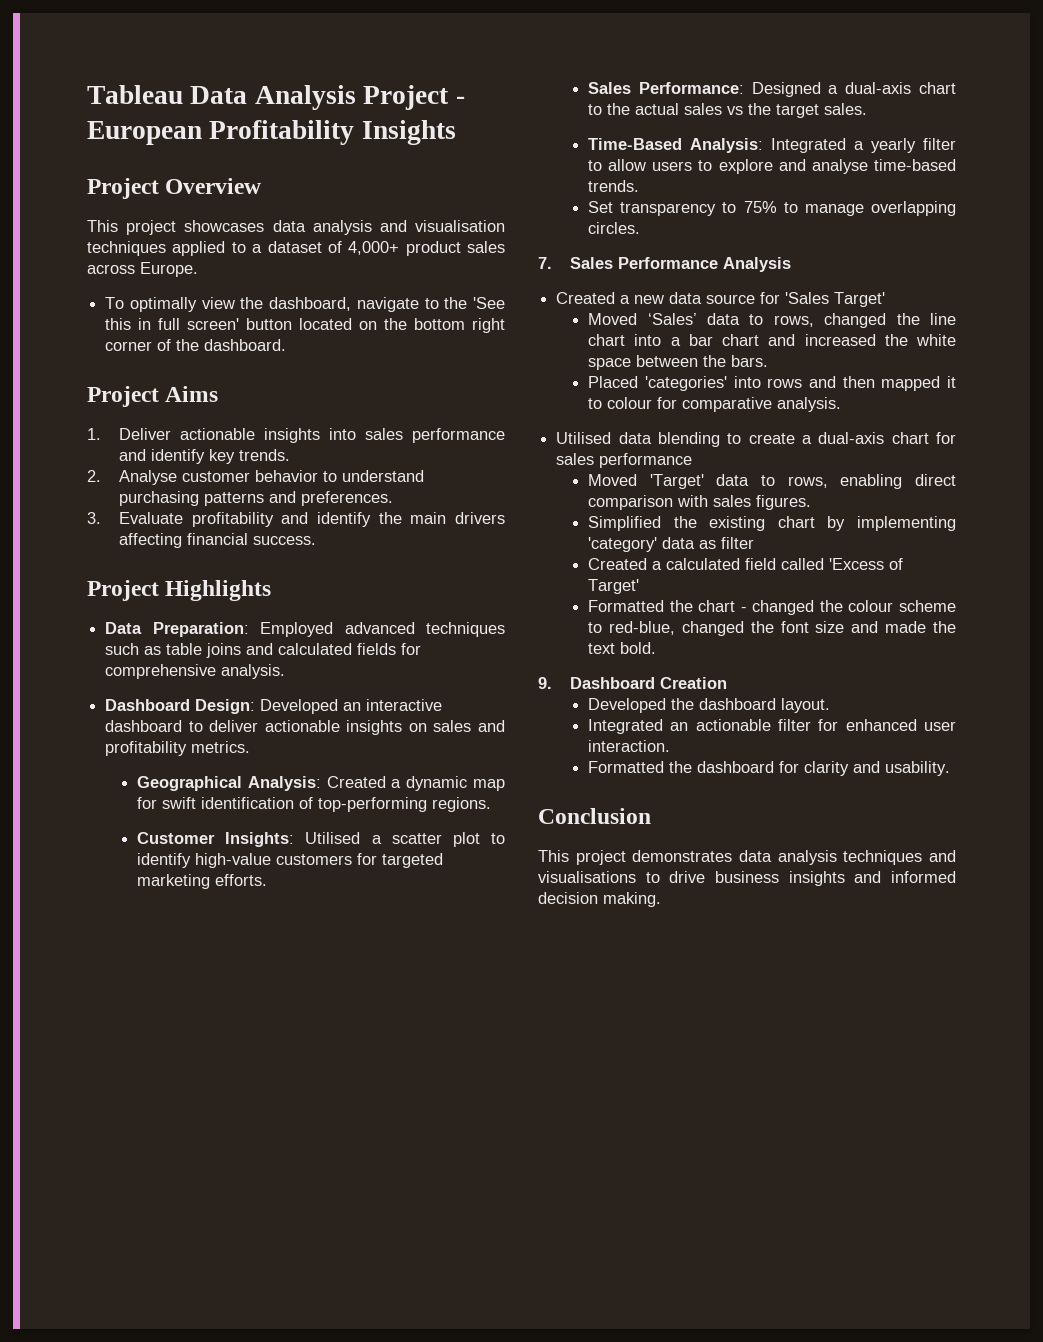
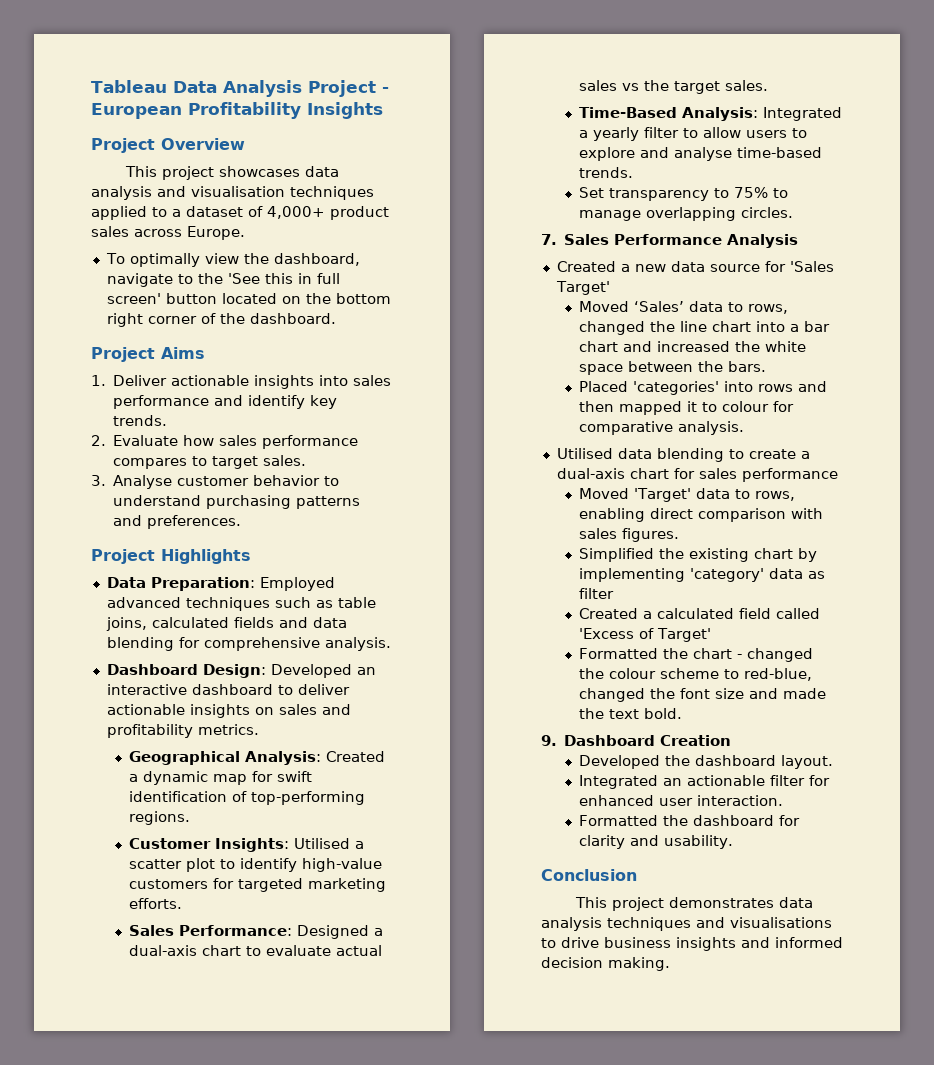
(101, 476) none -> [113,435,359,449] [113,455,307,469] [91,475,106,486] Evaluate how sales performance compares to target sales. // 3.
[87,512,505,527] [118,533,316,548] // 3. Evaluate profitability and identify the main drivers affecting financial success. -> (242, 522) none
[206,643,397,658] joins and calculated fields -> [105,617,347,631] [106,637,174,651] joins, calculated fields and data blending
[607,103,631,115] the -> [266,945,332,956] evaluate

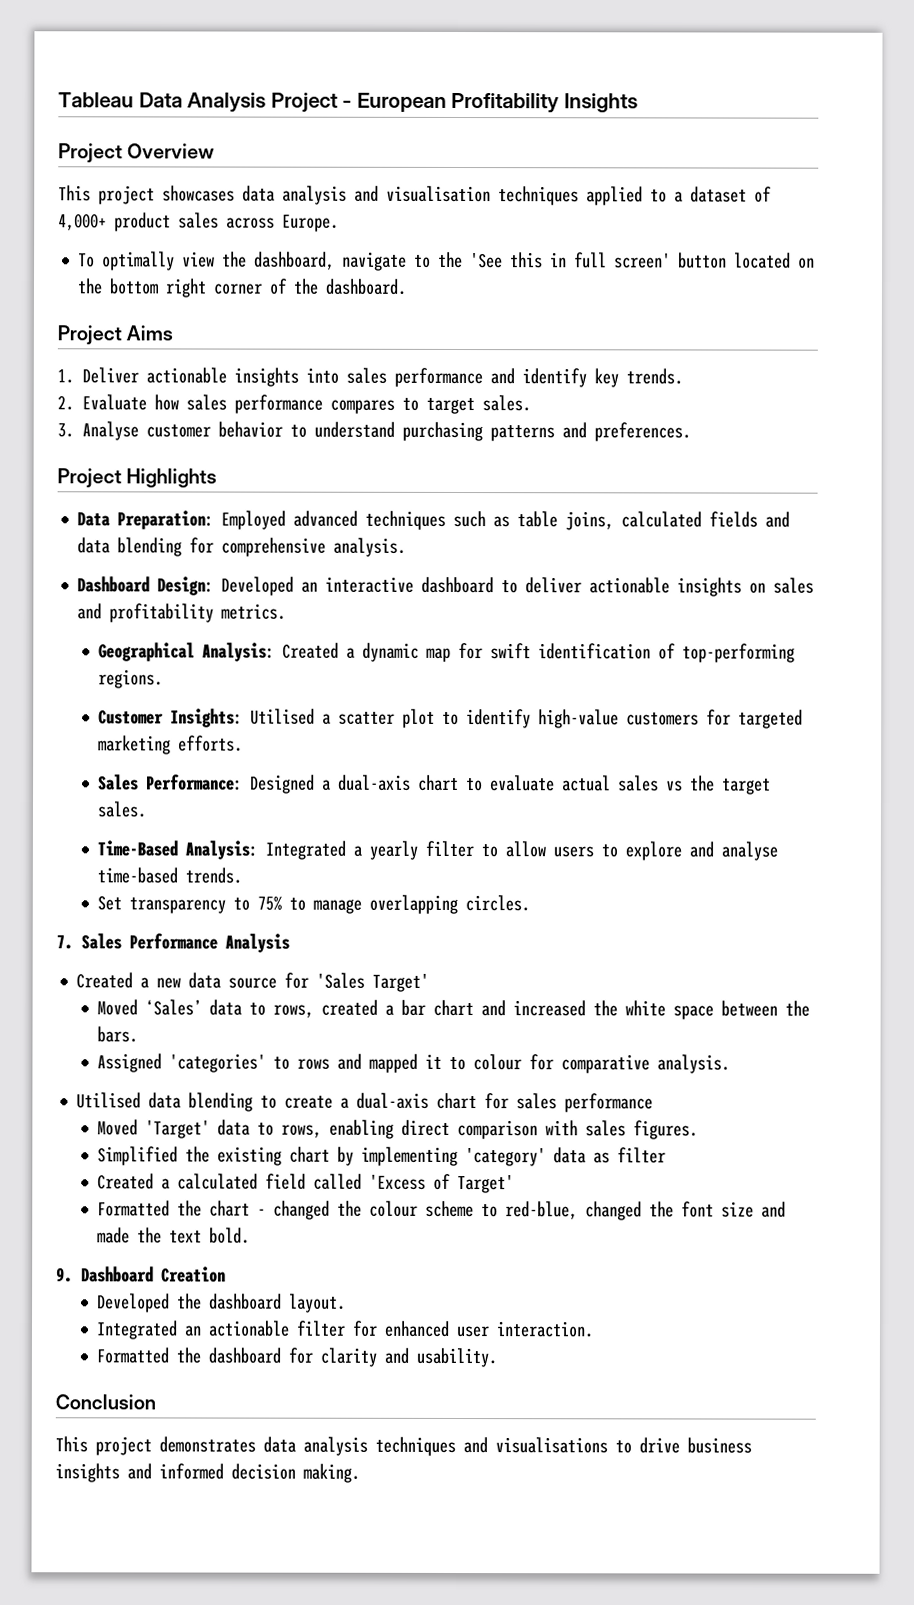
[579,321,786,335] changed the line chart into -> [321,999,379,1016] created
[579,381,754,395] Placed 'categories' into -> [97,1053,291,1073] Assigned 'categories' to
[579,401,615,412] then -> (363, 1061) none

